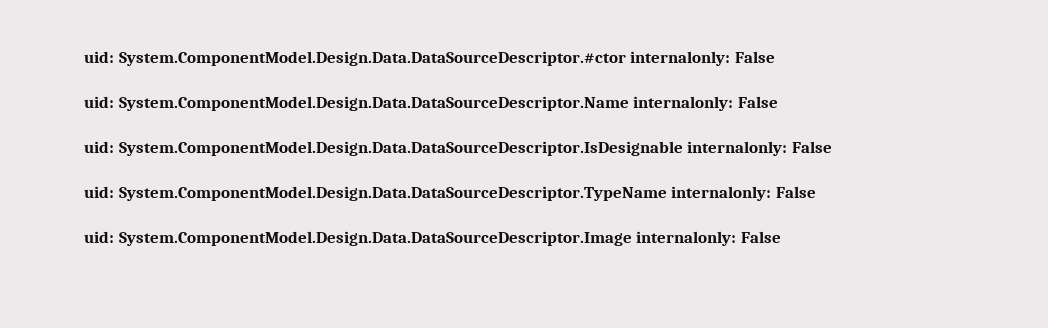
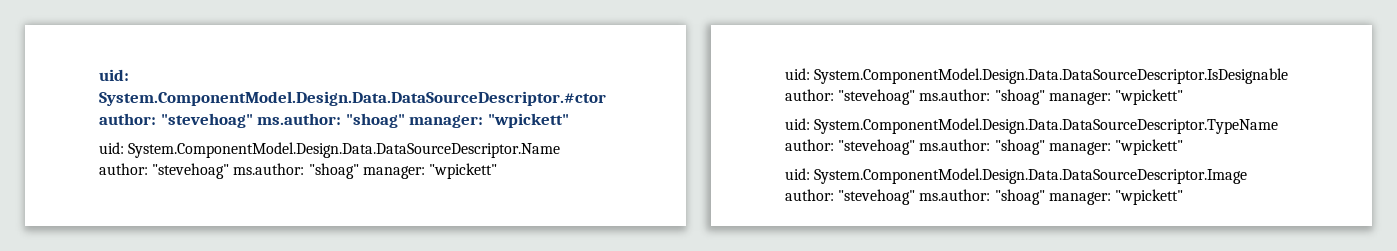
[630,51,775,66] [84,96,778,111] [84,141,832,156] [84,186,816,201] [84,231,781,246] internalonly: False // uid: System.ComponentModel.Design.Data.DataSourceDescriptor.Name internalonly: False // uid: System.ComponentModel.Design.Data.DataSourceDescriptor.IsDesignable internalonly: False // uid: System.ComponentModel.Design.Data.DataSourceDescriptor.TypeName internalonly: False // uid: System.ComponentModel.Design.Data.DataSourceDescriptor.Image internalonly: False -> [99,113,569,128] [99,142,561,158] [99,163,497,179] [785,68,1289,84] [785,89,1183,105] [785,118,1279,134] [785,139,1183,155] [785,168,1248,184] [785,189,1183,205] author: "stevehoag" ms.author: "shoag" manager: "wpickett" // uid: System.ComponentModel.Design.Data.DataSourceDescriptor.Name author: "stevehoag" ms.author: "shoag" manager: "wpickett" // uid: System.ComponentModel.Design.Data.DataSourceDescriptor.IsDesignable author: "stevehoag" ms.author: "shoag" manager: "wpickett" // uid: System.ComponentModel.Design.Data.DataSourceDescriptor.TypeName author: "stevehoag" ms.author: "shoag" manager: "wpickett" // uid: System.ComponentModel.Design.Data.DataSourceDescriptor.Image author: "stevehoag" ms.author: "shoag" manager: "wpickett"

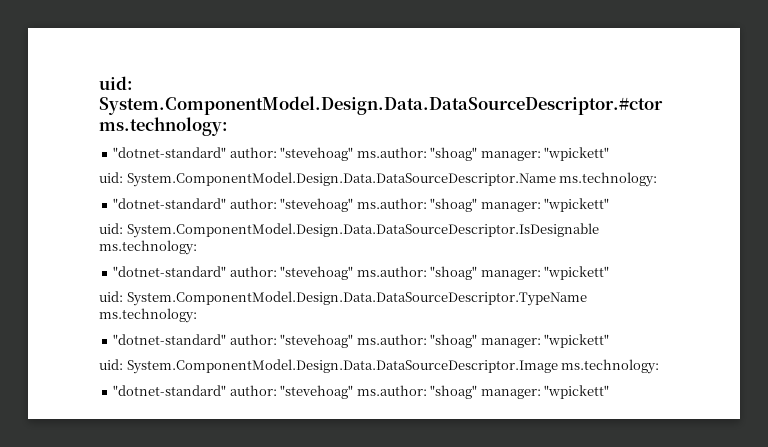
(606, 98) none -> [99,117,228,136] [113,147,227,158] ms.technology: // "dotnet-standard"
(561, 150) none -> [559,172,658,187] [113,198,227,209] ms.technology: // "dotnet-standard"
(1289, 76) none -> [99,240,197,255] [113,266,227,277] ms.technology: // "dotnet-standard"
(1279, 126) none -> [99,308,197,323] [113,334,227,345] ms.technology: // "dotnet-standard"
(1248, 176) none -> [561,359,660,374] [113,385,227,396] ms.technology: // "dotnet-standard"

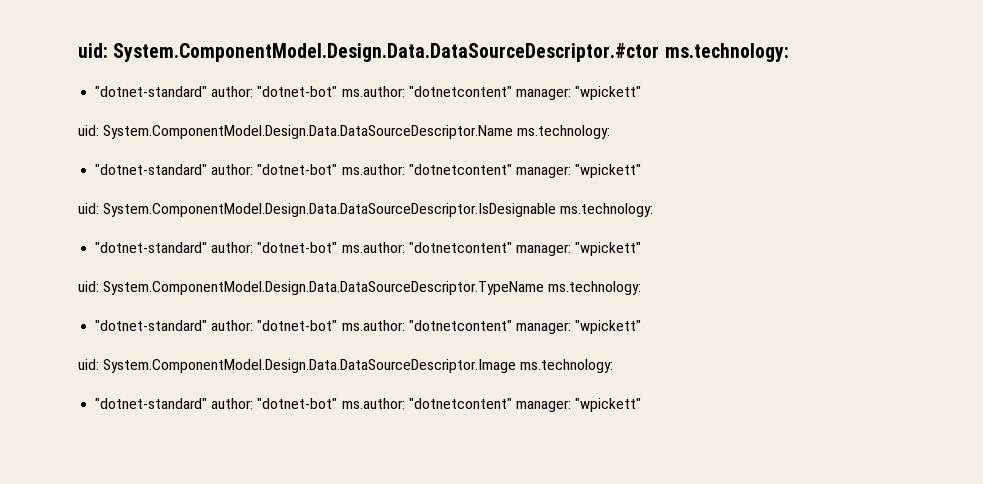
[280,147,478,161] "stevehoag" ms.author: "shoag" -> [257,86,512,97] "dotnet-bot" ms.author: "dotnetcontent"
[280,198,478,212] "stevehoag" ms.author: "shoag" -> [257,164,512,175] "dotnet-bot" ms.author: "dotnetcontent"
[280,266,478,280] "stevehoag" ms.author: "shoag" -> [257,242,512,253] "dotnet-bot" ms.author: "dotnetcontent"
[280,334,478,348] "stevehoag" ms.author: "shoag" -> [257,320,512,331] "dotnet-bot" ms.author: "dotnetcontent"
[280,385,478,399] "stevehoag" ms.author: "shoag" -> [257,398,512,409] "dotnet-bot" ms.author: "dotnetcontent"

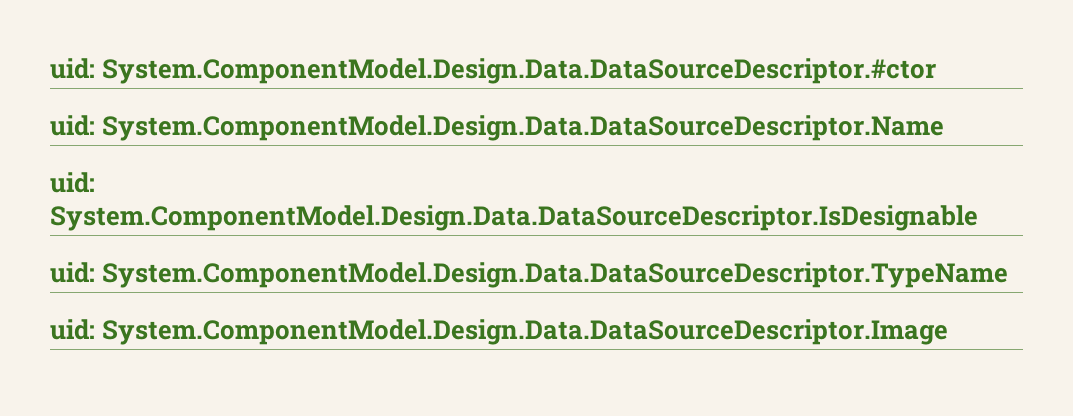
[664,43,789,62] [95,86,642,100] [78,125,611,139] [95,164,642,178] [78,203,654,217] [95,242,642,256] [78,281,642,295] [95,320,642,334] [78,359,614,373] [95,398,642,412] ms.technology: // "dotnet-standard" author: "dotnet-bot" ms.author: "dotnetcontent" manager: "wpickett" // uid: System.ComponentModel.Design.Data.DataSourceDescriptor.Name ms.technology: // "dotnet-standard" author: "dotnet-bot" ms.author: "dotnetcontent" manager: "wpickett" // uid: System.ComponentModel.Design.Data.DataSourceDescriptor.IsDesignable ms.technology: // "dotnet-standard" author: "dotnet-bot" ms.author: "dotnetcontent" manager: "wpickett" // uid: System.ComponentModel.Design.Data.DataSourceDescriptor.TypeName ms.technology: // "dotnet-standard" author: "dotnet-bot" ms.author: "dotnetcontent" manager: "wpickett" // uid: System.ComponentModel.Design.Data.DataSourceDescriptor.Image ms.technology: // "dotnet-standard" author: "dotnet-bot" ms.author: "dotnetcontent" manager: "wpickett" -> [50,115,945,141] [50,172,95,193] [50,205,978,231] [50,262,1009,288] [50,319,949,345] // uid: System.ComponentModel.Design.Data.DataSourceDescriptor.Name // uid: System.ComponentModel.Design.Data.DataSourceDescriptor.IsDesignable // uid: System.ComponentModel.Design.Data.DataSourceDescriptor.TypeName // uid: System.ComponentModel.Design.Data.DataSourceDescriptor.Image

